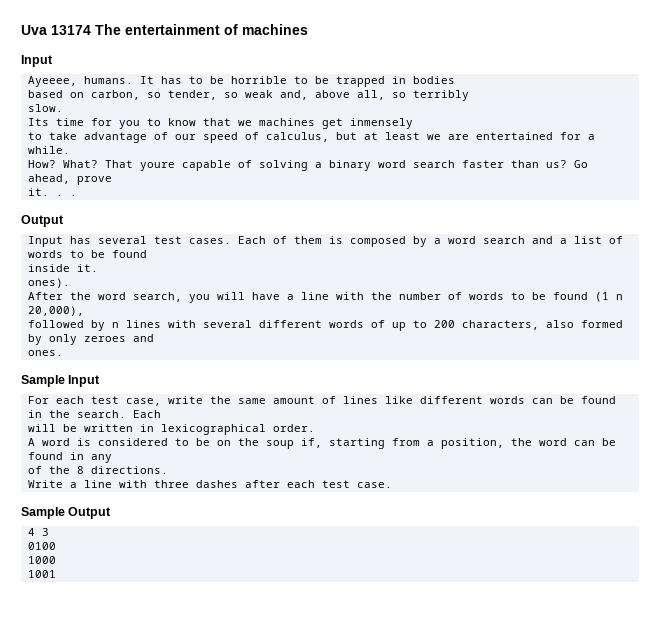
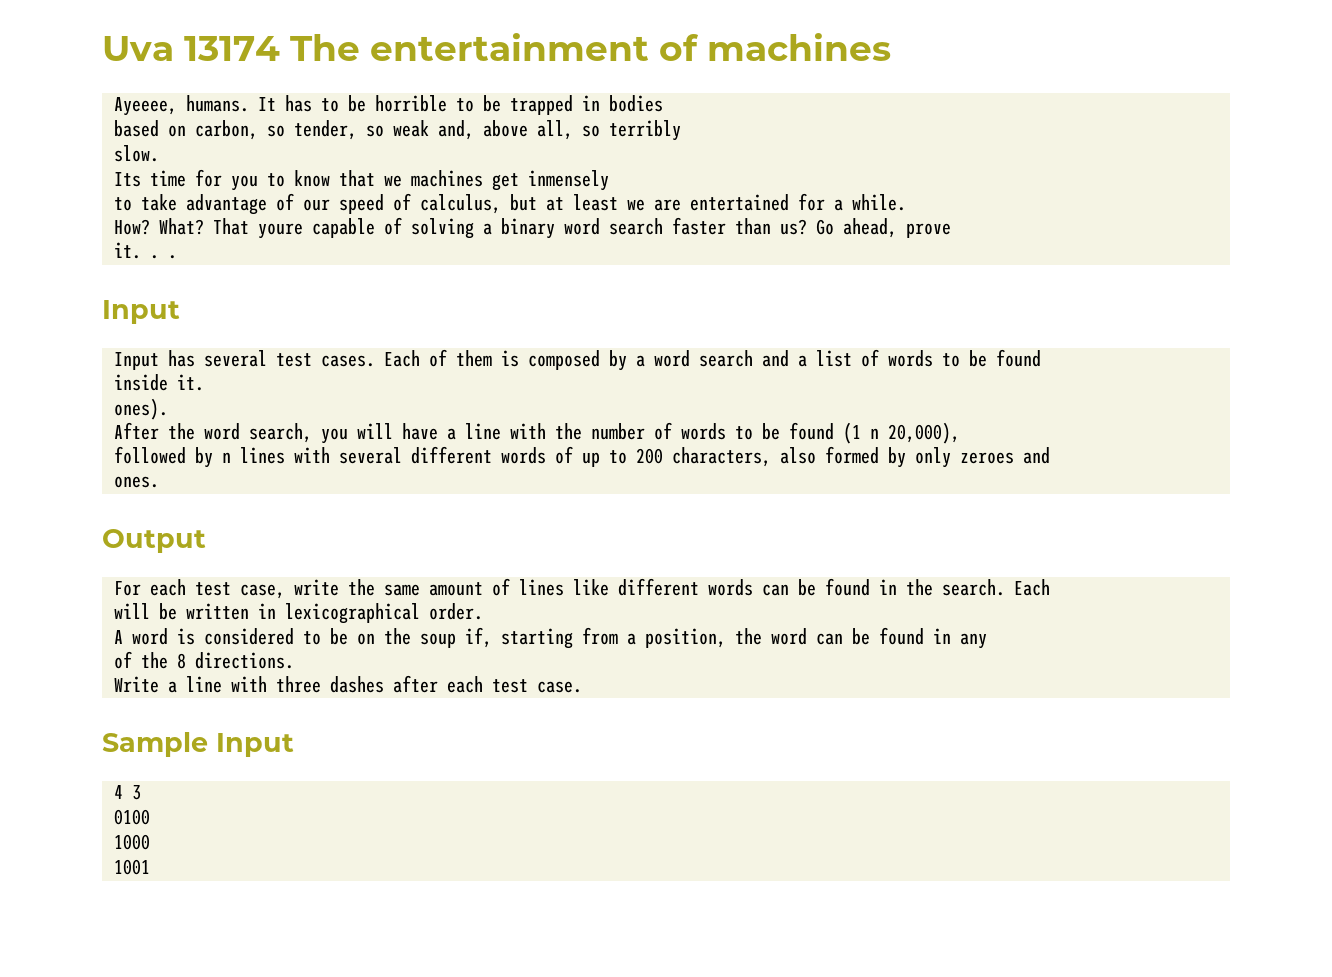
[21,55,53,67] // Input -> (891, 47) none
[21,215,64,227] Output -> [102,300,180,324] Input
[21,375,101,387] Sample Input -> [102,529,206,553] Output
[68,507,112,519] Output -> [216,733,294,757] Input

